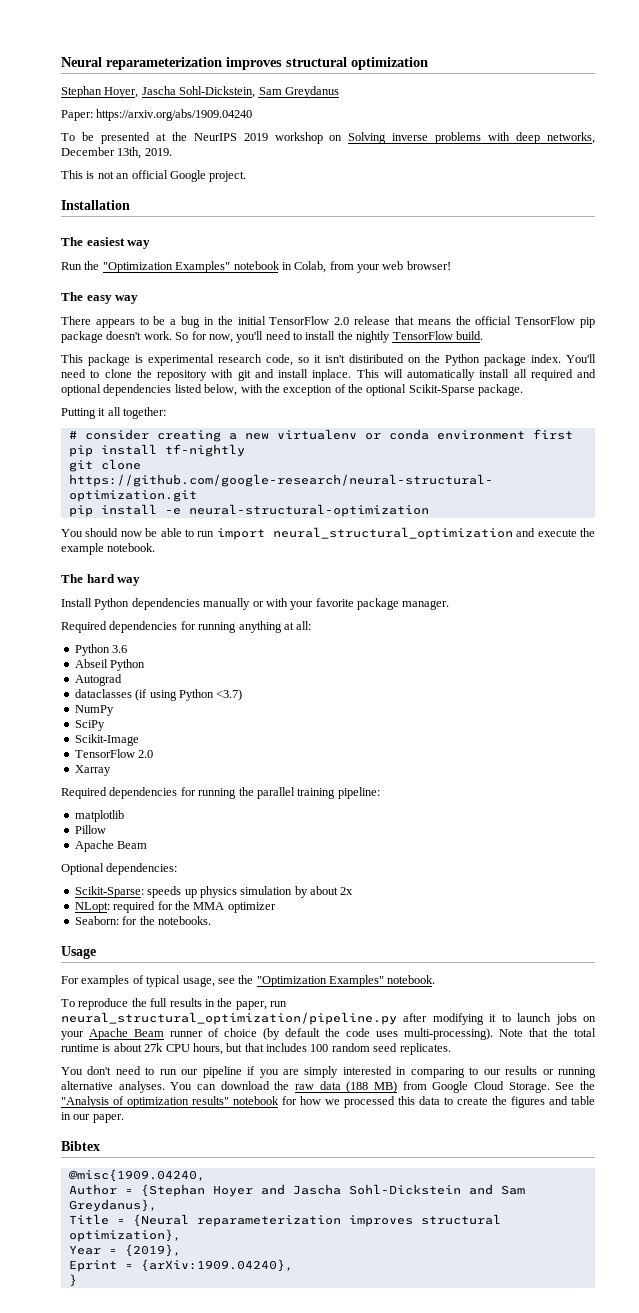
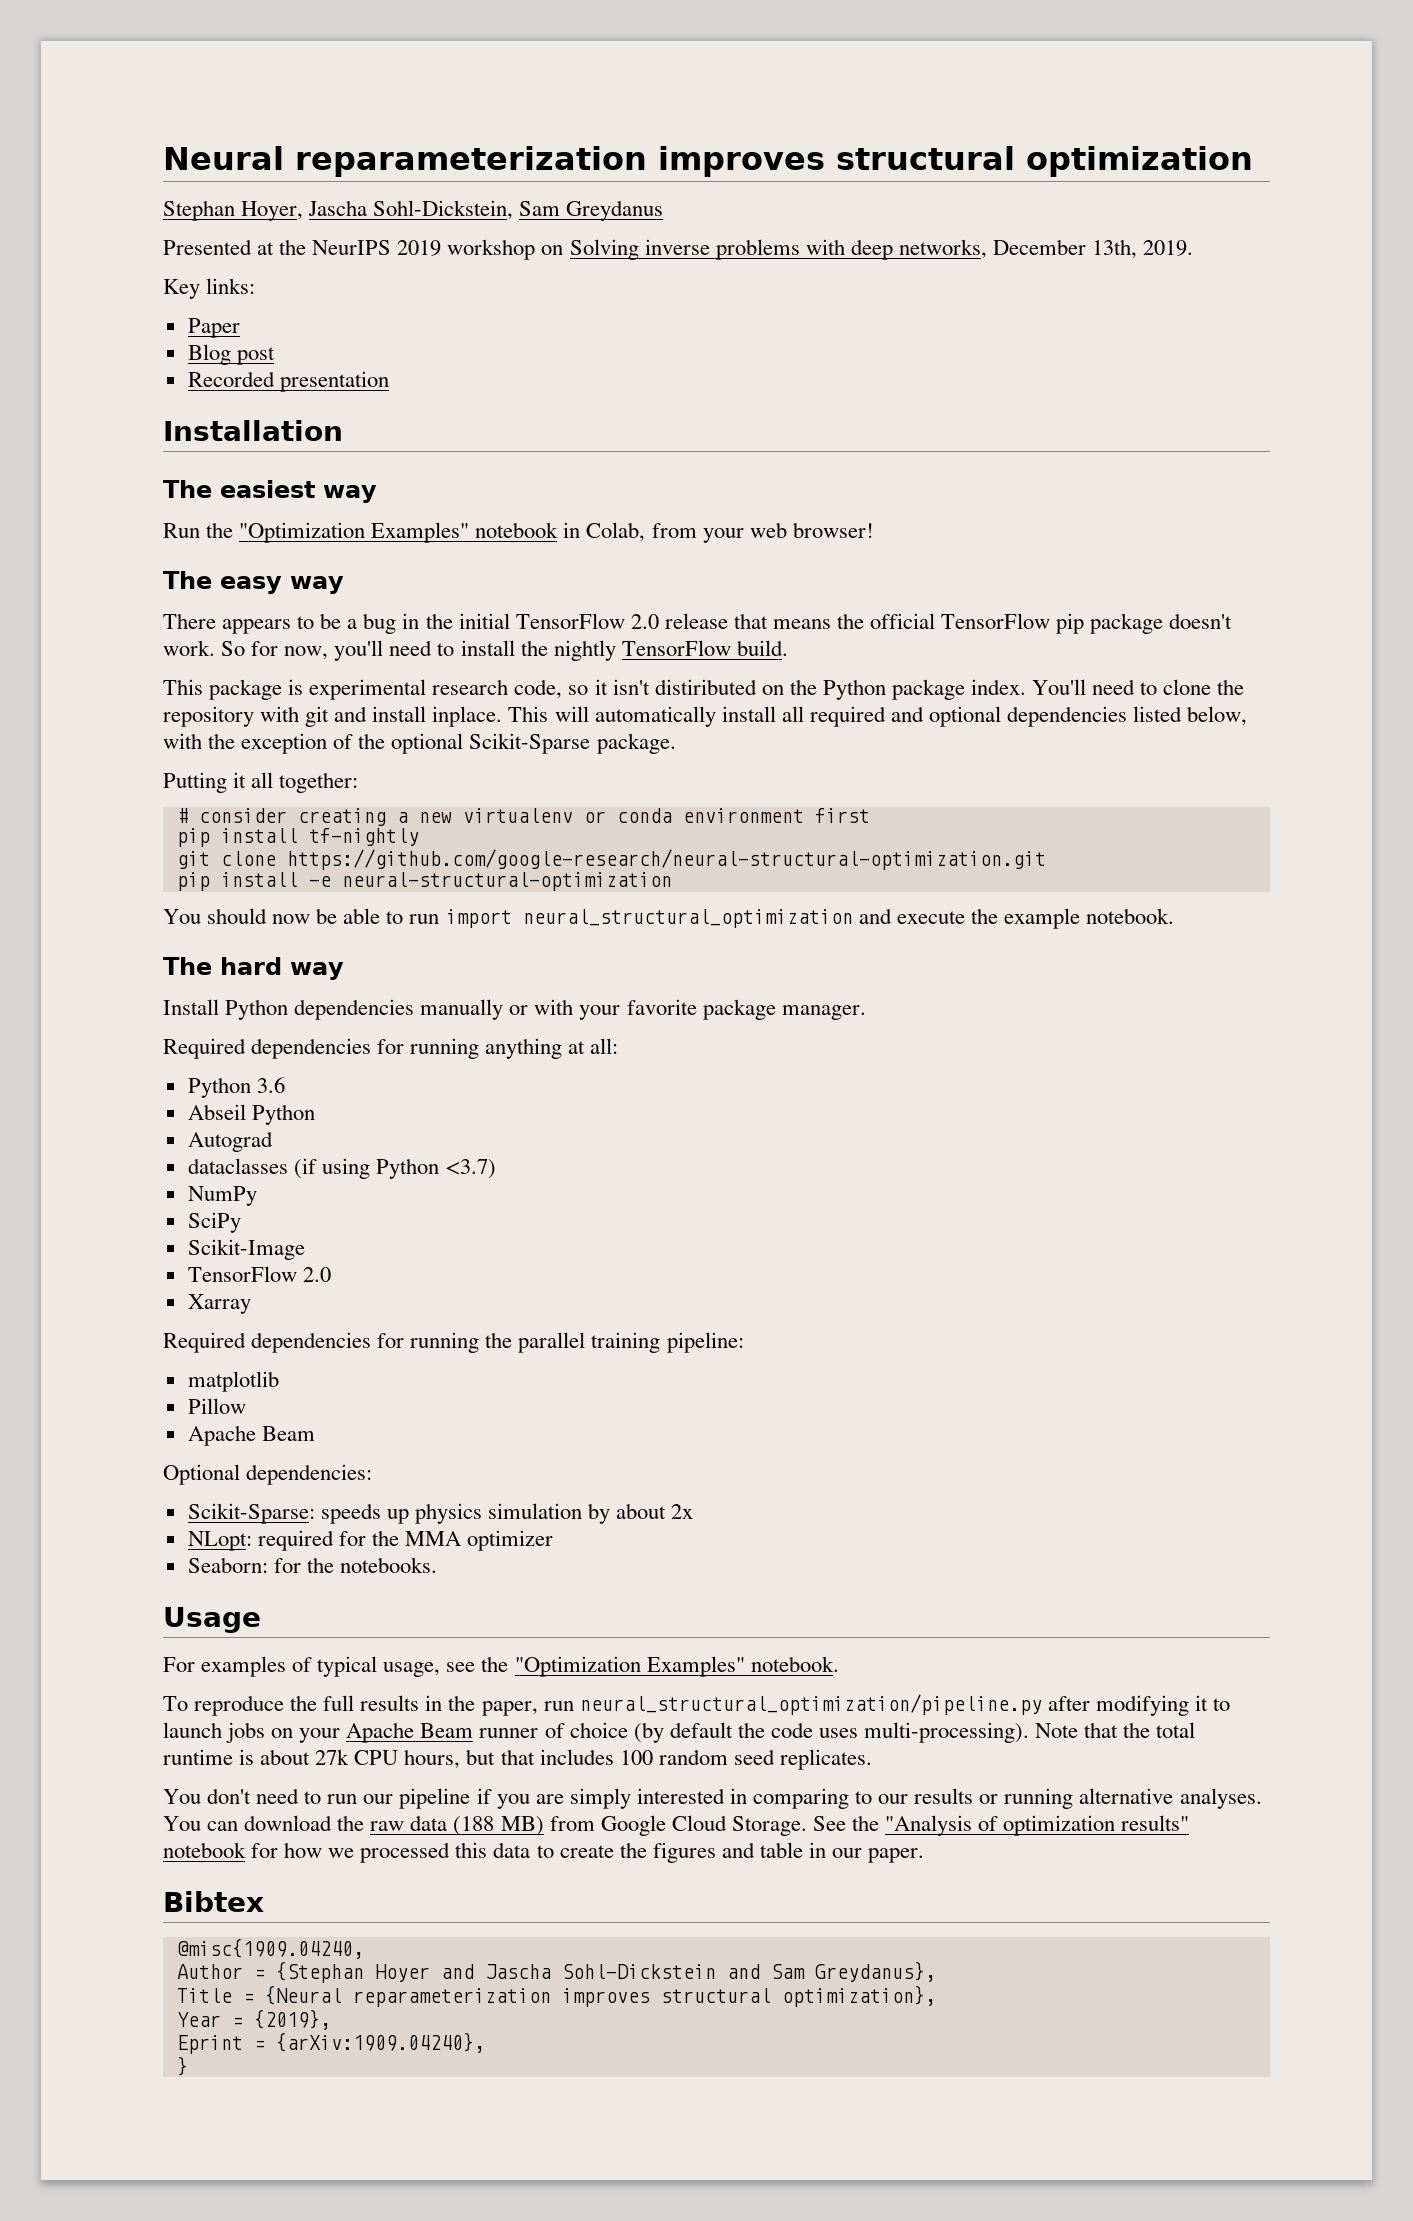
[61,109,253,121] [61,132,150,144] Paper: https://arxiv.org/abs/1909.04240 // To be presented -> [163,239,252,255] Presented
[61,170,247,182] This is not an official Google project. -> [163,278,256,299] [187,318,240,338] [187,344,275,365] [187,371,389,392] Key links: // Paper // Blog post // Recorded presentation

